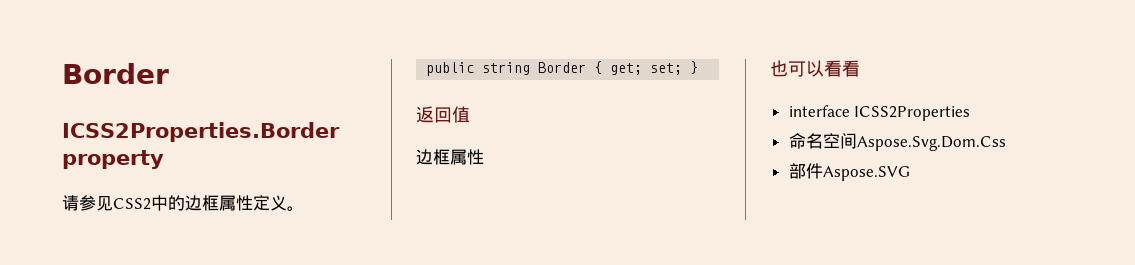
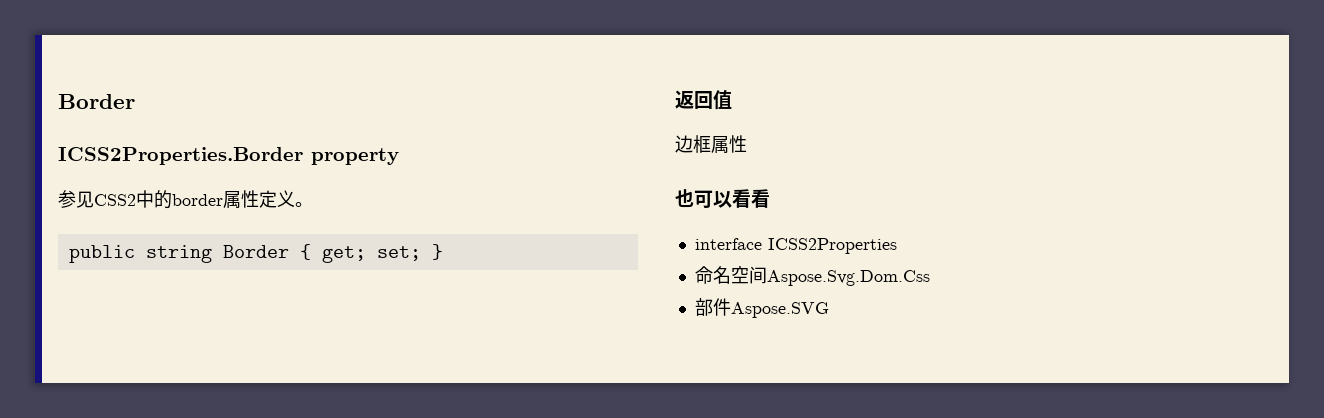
[62,195,79,211] 请 -> (399, 156) none
[185,195,219,211] 边框 -> [172,194,223,206] border

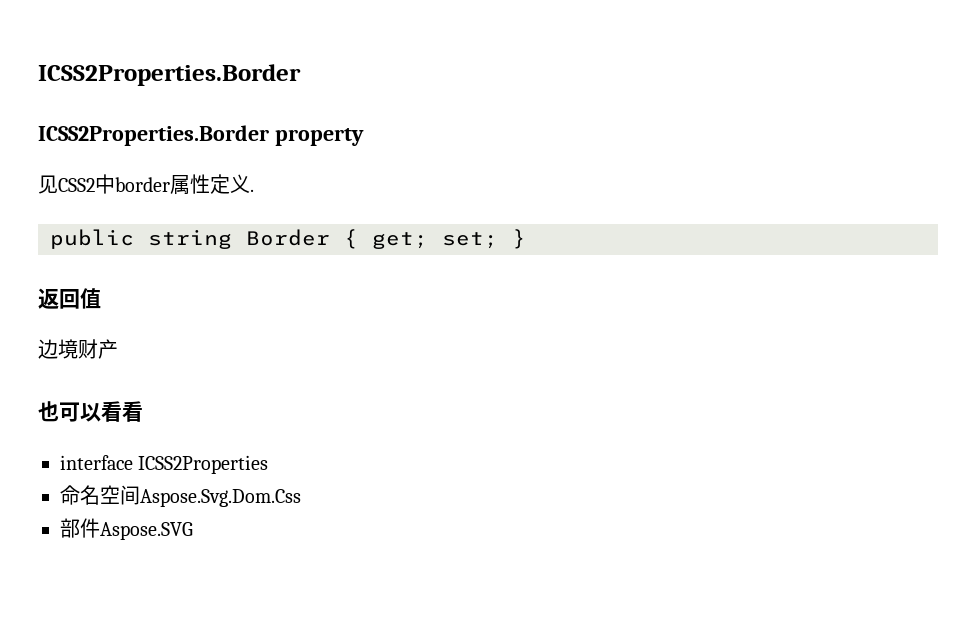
[58,94,135,109] Border -> [38,64,301,86] ICSS2Properties.Border
[58,190,76,208] 参 -> (364, 137) none
[154,190,172,209] 的 -> (115, 184) none
[295,202,313,207] 。 -> [250,189,254,192] .
[693,135,747,153] 框属性 -> [58,339,118,359] 境财产

